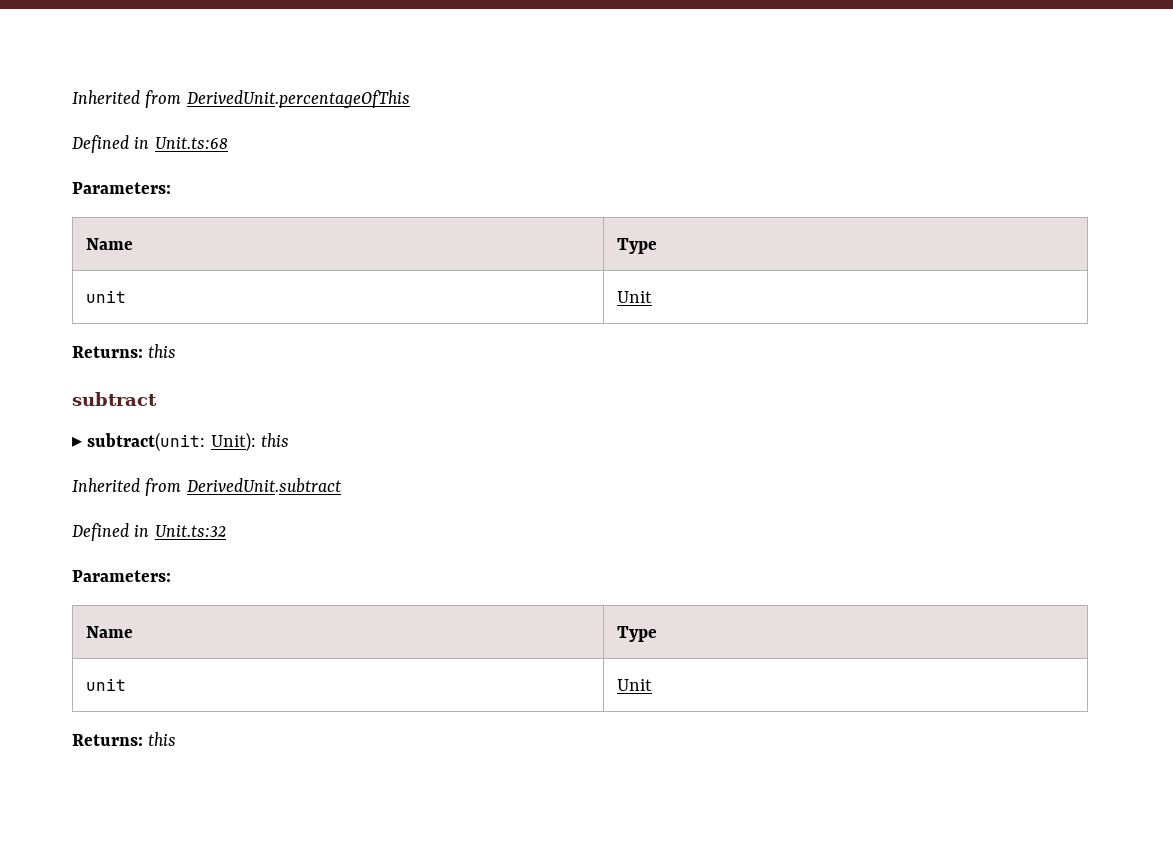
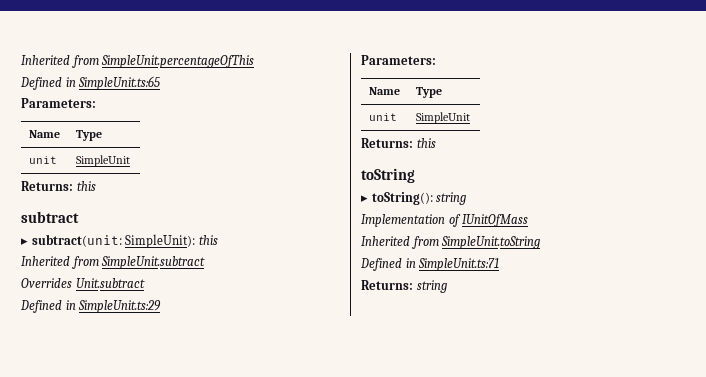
[72,90,410,108] [72,135,228,153] [72,182,171,194] [86,238,134,250] [617,238,658,254] [86,290,127,303] [617,291,653,303] Inherited from DerivedUnit.percentageOfThis // Defined in Unit.ts:68 // Parameters: // Name | Type // unit | Unit -> [21,55,255,68] [20,76,161,90] [21,98,96,108] [28,130,60,138] [75,130,102,141] [28,156,57,164] [75,155,130,167] Inherited from SimpleUnit.percentageOfThis // Defined in SimpleUnit.ts:65 // Parameters: // Name | Type // unit | SimpleUnit
[210,432,256,452] Unit): -> [125,234,196,248] SimpleUnit):
[186,478,341,493] [72,523,226,541] [72,570,171,582] [86,626,134,638] [617,626,658,642] [86,678,127,691] [617,679,653,691] [72,732,177,746] DerivedUnit.subtract // Defined in Unit.ts:32 // Parameters: // Name | Type // unit | Unit // Returns: this -> [101,256,206,269] [21,278,145,288] [20,300,162,313] [361,55,436,65] [368,87,400,95] [415,87,442,98] [368,113,397,121] [415,112,470,124] [361,138,436,148] [361,168,415,183] [361,192,467,205] [361,214,529,227] [361,236,541,249] [360,258,500,271] [361,280,447,293] SimpleUnit.subtract // Overrides Unit.subtract // Defined in SimpleUnit.ts:29 // Parameters: // Name | Type // unit | SimpleUnit // Returns: this // toString // ▸ toString(): string // Implementation of IUnitOfMass // Inherited from SimpleUnit.toString // Defined in SimpleUnit.ts:71 // Returns: string

